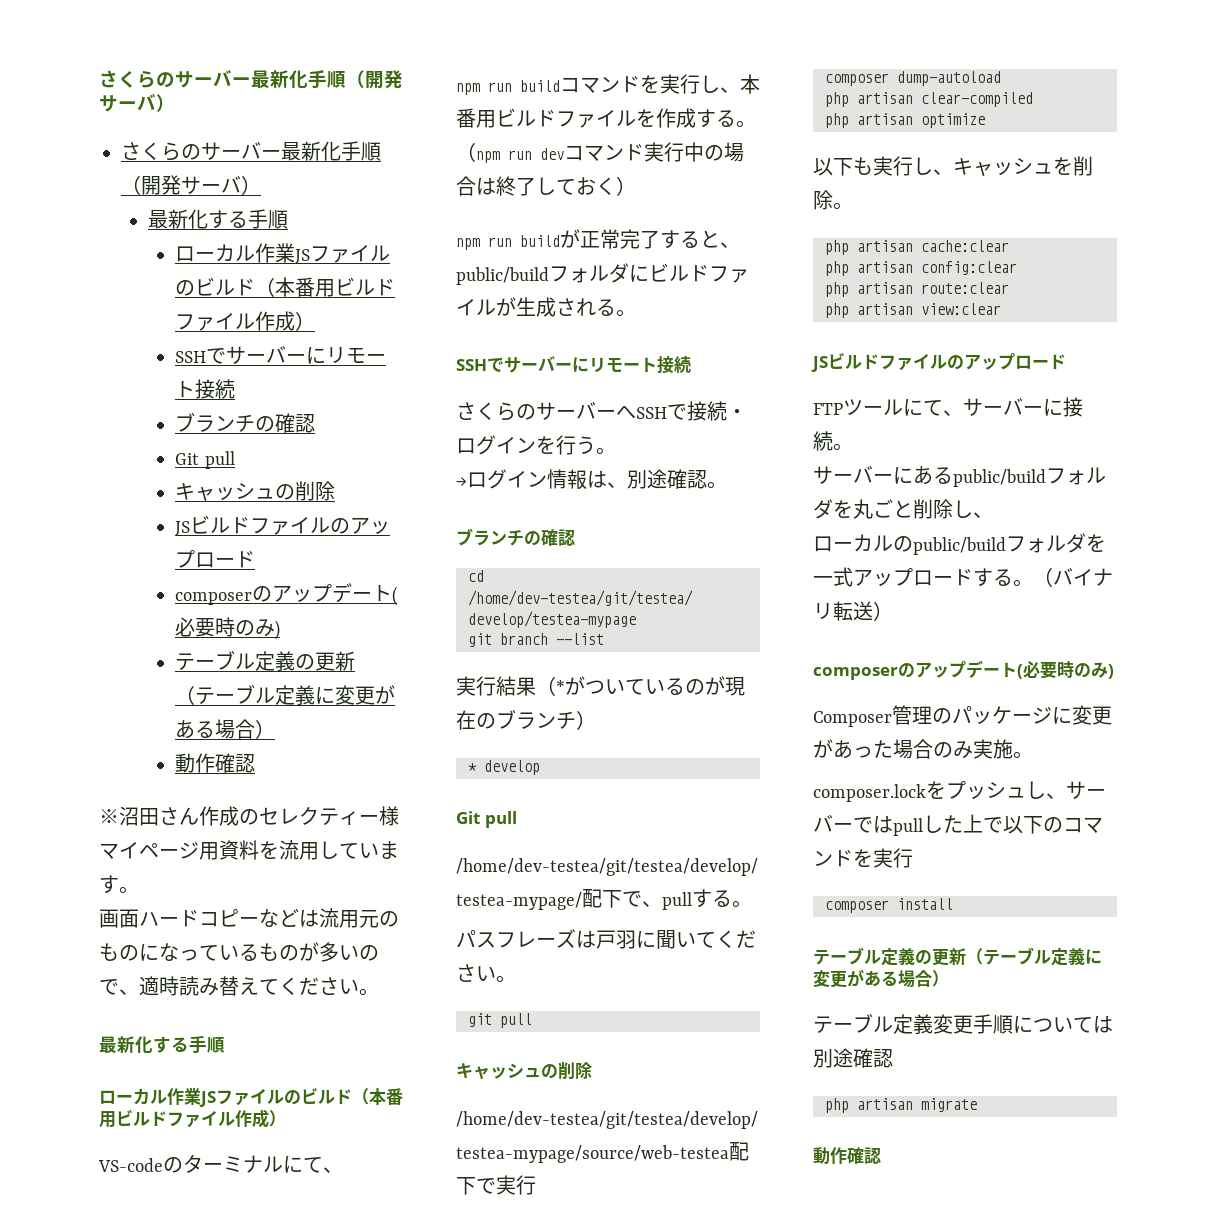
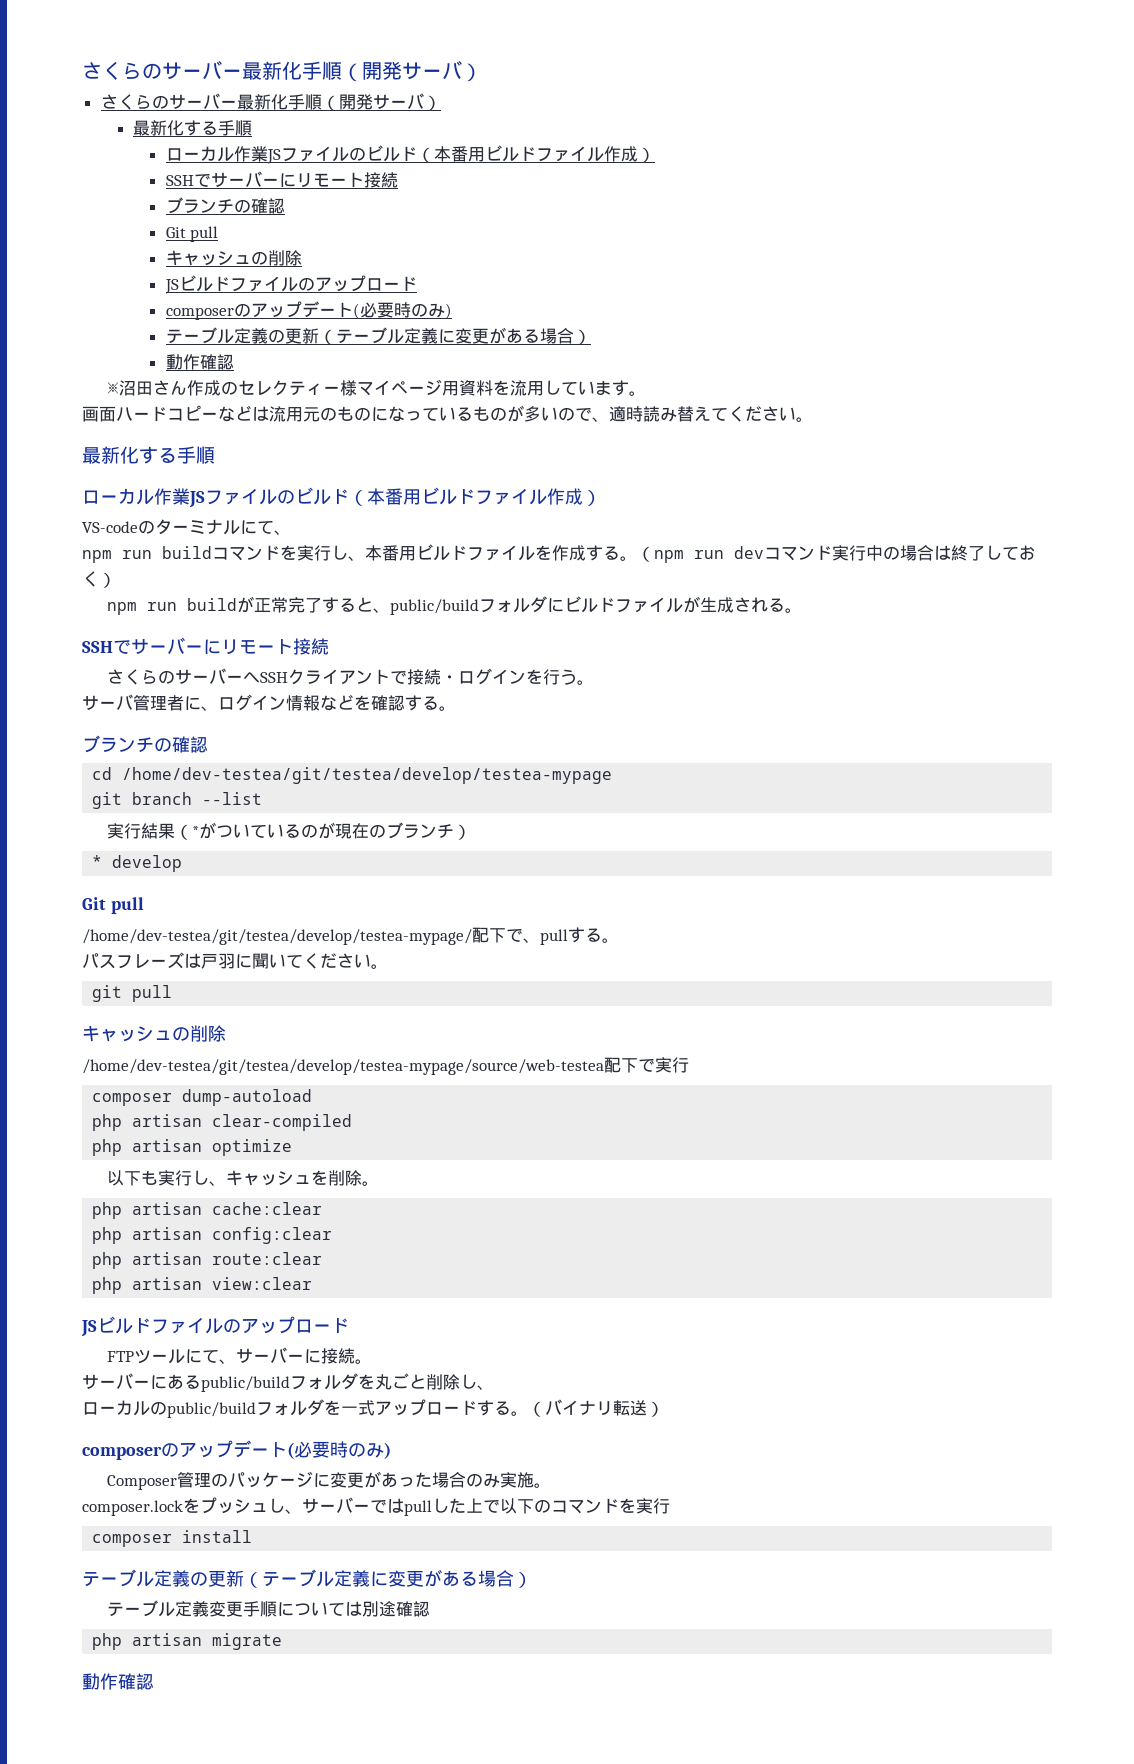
(667, 413) none -> [287,669,390,685] クライアント
[456,469,707,490] →ログイン情報は、別途確認 -> [82,694,439,711] サーバ管理者に、ログイン情報などを確認する

